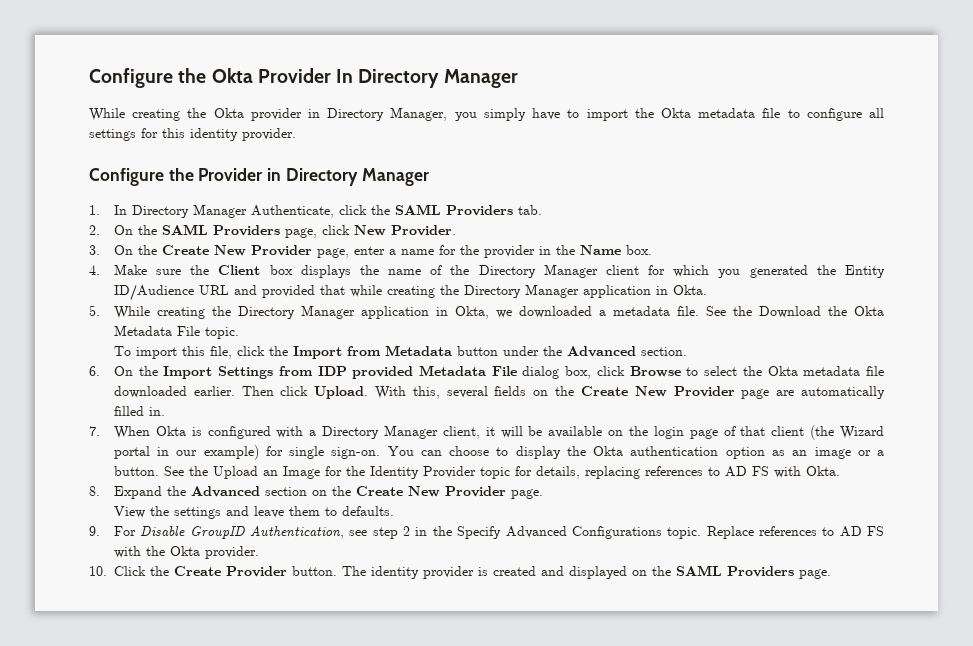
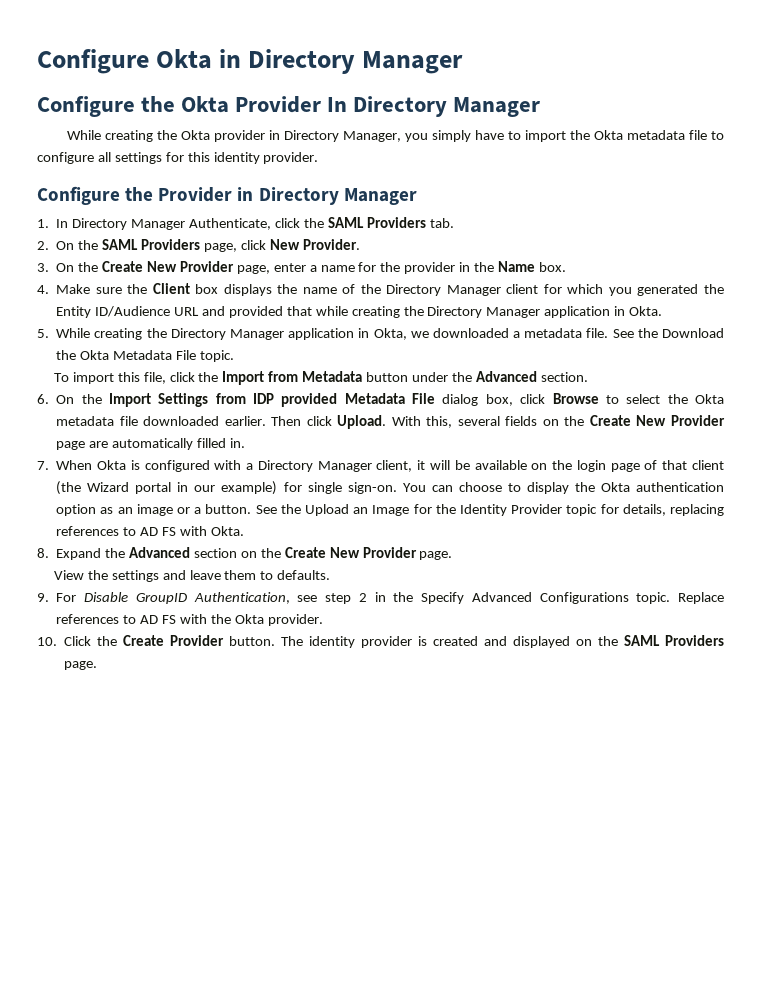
[89,68,173,88] Configure -> [37,49,464,74] [37,96,135,117] Configure Okta in Directory Manager // Configure

